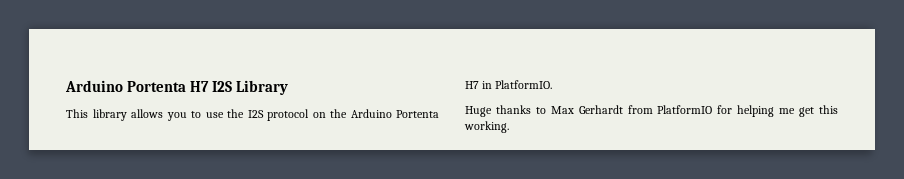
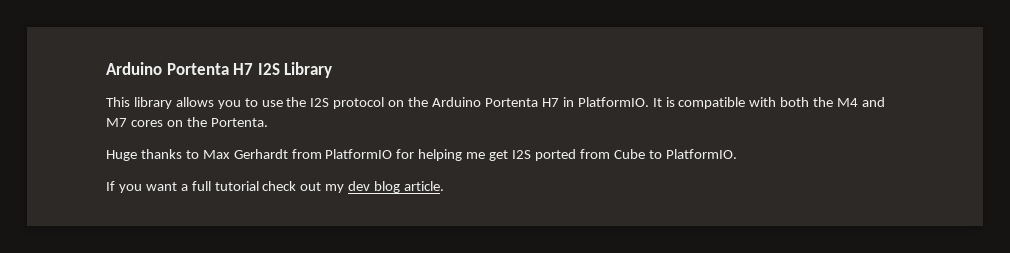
(553, 84) none -> [652,97,886,109] [106,117,268,127] It is compatible with both the M4 and M7 cores on the Portenta.
[818,105,838,114] [464,121,509,133] this working. -> [512,149,737,161] [106,181,445,193] I2S ported from Cube to PlatformIO. // If you want a full tutorial check out my dev blog article.

